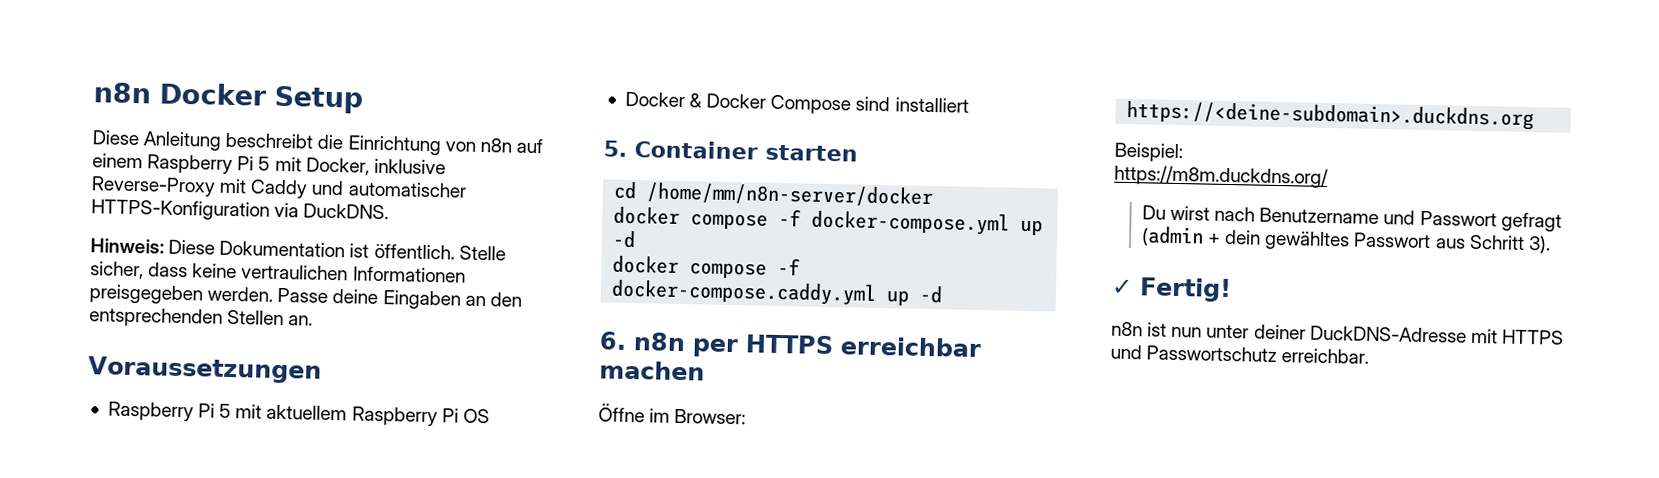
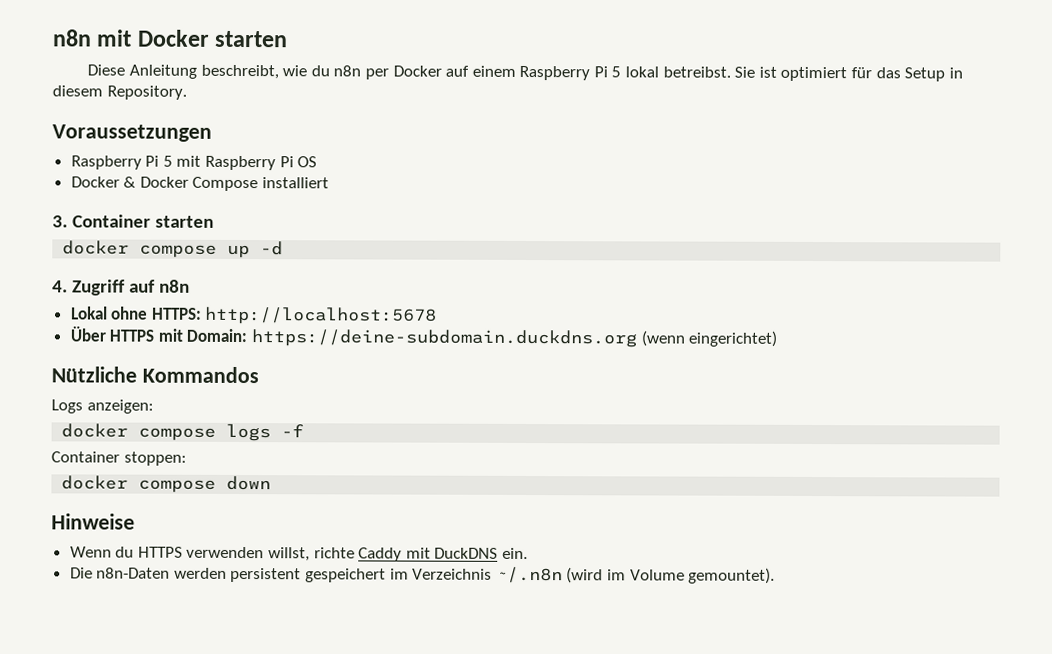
[93,82,363,114] n8n Docker Setup -> [52,29,289,48] n8n mit Docker starten
[225,132,512,156] beschreibt die Einrichtung von n8n -> [200,64,442,80] beschreibt, wie du n8n per Docker
[274,156,446,176] [91,176,467,199] [91,199,390,221] [90,238,506,261] [90,261,466,283] [89,284,522,310] [89,307,314,328] mit Docker, inklusive Reverse-Proxy mit Caddy und automatischer HTTPS-Konfiguration via DuckDNS. // Hinweis: Diese Dokumentation ist öffentlich. Stelle sicher, dass keine vertraulichen Informationen preisgegeben werden. Passe deine Eingaben an den entsprechenden Stellen an. -> [625,66,963,82] [52,85,187,100] lokal betreibst. Sie ist optimiert für das Setup in diesem Repository.
[266,404,348,421] aktuellem -> (202, 161) none
[855,96,891,112] sind -> (259, 184) none
[603,140,627,157] 5. -> [52,215,68,228] 3.
[613,181,935,208] [613,206,1044,236] [612,230,637,249] [612,255,801,279] [611,279,944,306] [599,331,983,358] [599,360,705,381] [598,403,747,425] [1126,100,1535,131] [1114,142,1183,163] [1114,164,1329,188] [1141,205,1562,232] [1140,226,1551,254] [1111,277,1232,303] [1111,321,1564,345] [1110,344,1370,364] cd /home/mm/n8n-server/docker // docker compose -f docker-compose.yml up -d // docker compose -f docker-compose.caddy.yml up -d // 6. n8n per HTTPS erreichbar machen // Öffne im Browser: // https://<deine-subdomain>.duckdns.org // Beispiel: // https://m8m.duckdns.org/ // Du wirst nach Benutzername und Passwort gefragt (admin + dein gewähltes Passwort aus Schritt 3). // ✓ Fertig! // n8n ist nun unter deiner DuckDNS-Adresse mit HTTPS und Passwortschutz erreichbar. -> [62,240,284,259] [52,279,191,296] [70,306,438,325] [69,326,778,348] [51,366,259,384] [51,399,154,414] [61,423,305,442] [51,451,187,466] [61,475,272,493] [51,513,135,530] [69,546,529,562] [69,566,776,584] docker compose up -d // 4. Zugriff auf n8n // Lokal ohne HTTPS: http://localhost:5678 // Über HTTPS mit Domain: https://deine-subdomain.duckdns.org (wenn eingerichtet) // Nützliche Kommandos // Logs anzeigen: // docker compose logs -f // Container stoppen: // docker compose down // Hinweise // Wenn du HTTPS verwenden willst, richte Caddy mit DuckDNS ein. // Die n8n-Daten werden persistent gespeichert im Verzeichnis ~/.n8n (wird im Volume gemountet).

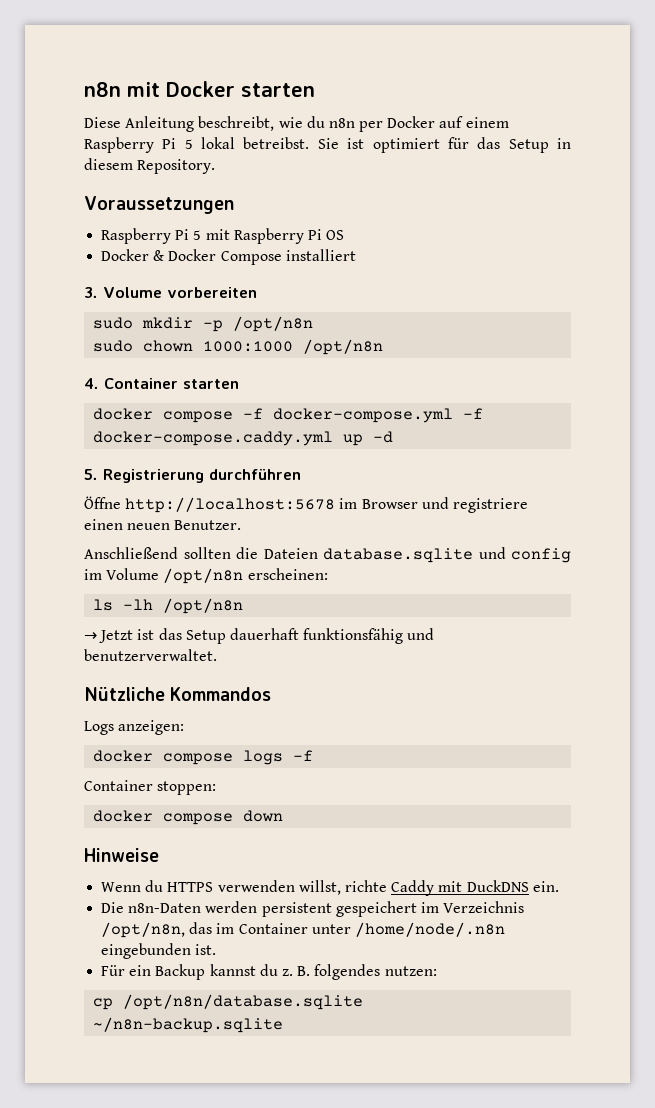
[72,214,215,228] [62,240,284,259] [52,279,191,296] [70,306,438,325] [69,326,778,348] Container starten // docker compose up -d // 4. Zugriff auf n8n // Lokal ohne HTTPS: http://localhost:5678 // Über HTTPS mit Domain: https://deine-subdomain.duckdns.org (wenn eingerichtet) -> [103,287,257,298] [93,316,314,332] [93,339,384,355] [84,378,239,389] [93,408,484,423] [93,431,394,446] [84,469,301,483] [84,496,528,513] [84,519,242,530] [84,547,571,563] [84,568,328,584] [93,598,244,614] [84,628,435,644] [84,649,217,661] Volume vorbereiten // sudo mkdir -p /opt/n8n // sudo chown 1000:1000 /opt/n8n // 4. Container starten // docker compose -f docker-compose.yml -f docker-compose.caddy.yml up -d // 5. Registrierung durchführen // Öffne http://localhost:5678 im Browser und registriere einen neuen Benutzer. // Anschließend sollten die Dateien database.sqlite und config im Volume /opt/n8n erscheinen: // ls -lh /opt/n8n // → Jetzt ist das Setup dauerhaft funktionsfähig und benutzerverwaltet.
[495,566,776,584] ~/.n8n (wird im Volume gemountet). -> [101,922,505,938] [101,943,217,959] [101,964,437,980] [93,994,364,1010] [93,1017,284,1033] /opt/n8n, das im Container unter /home/node/.n8n eingebunden ist. // Für ein Backup kannst du z. B. folgendes nutzen: // cp /opt/n8n/database.sqlite ~/n8n-backup.sqlite

